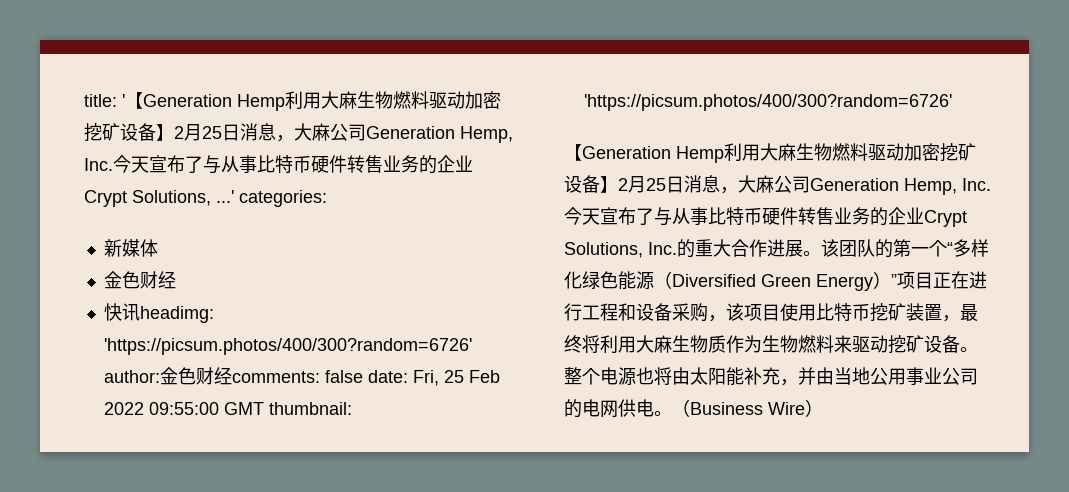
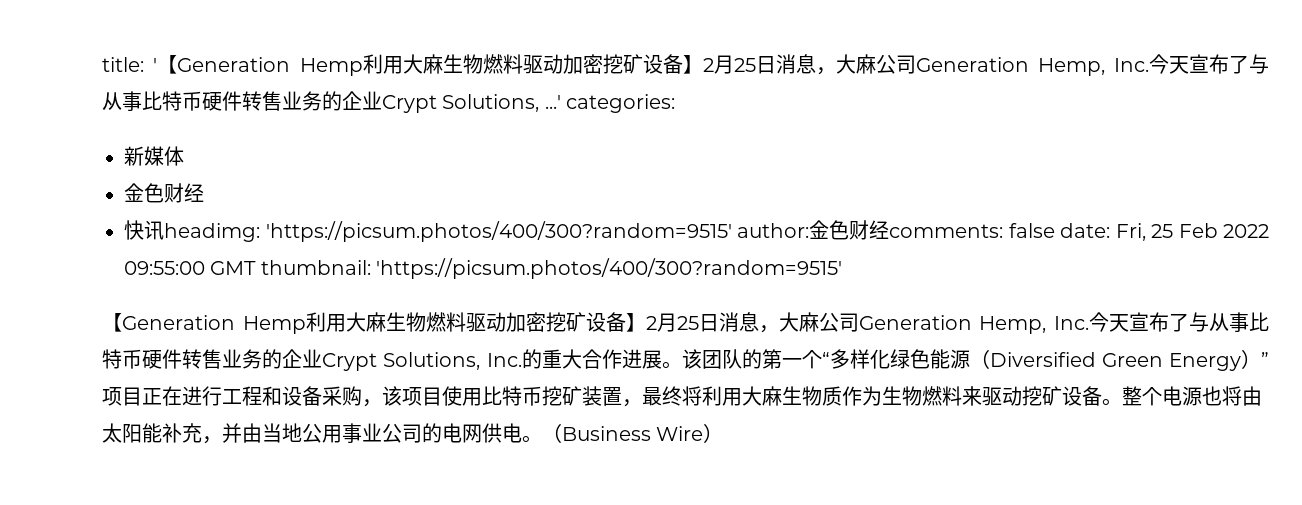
[103,338,472,355] 'https://picsum.photos/400/300?random=6726' -> [265,221,732,242] 'https://picsum.photos/400/300?random=9515'
[583,94,952,111] 'https://picsum.photos/400/300?random=6726' -> [376,258,843,279] 'https://picsum.photos/400/300?random=9515'

